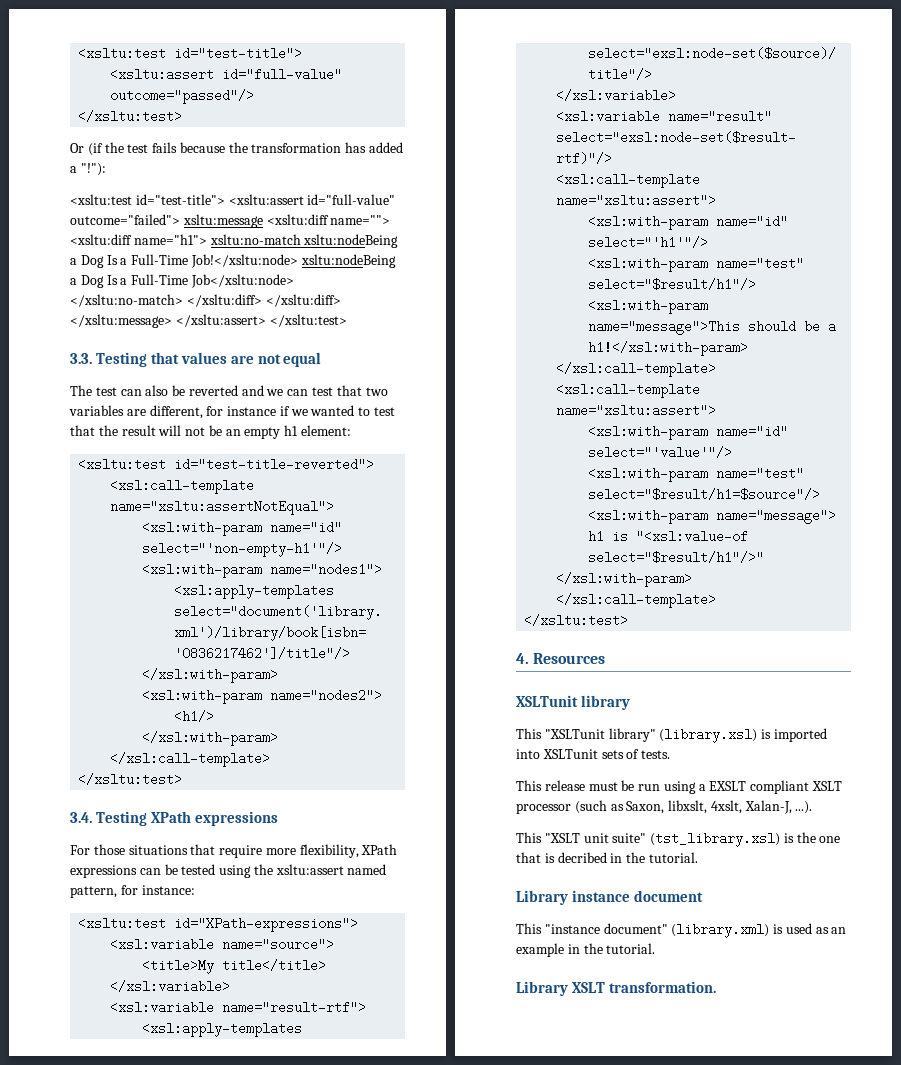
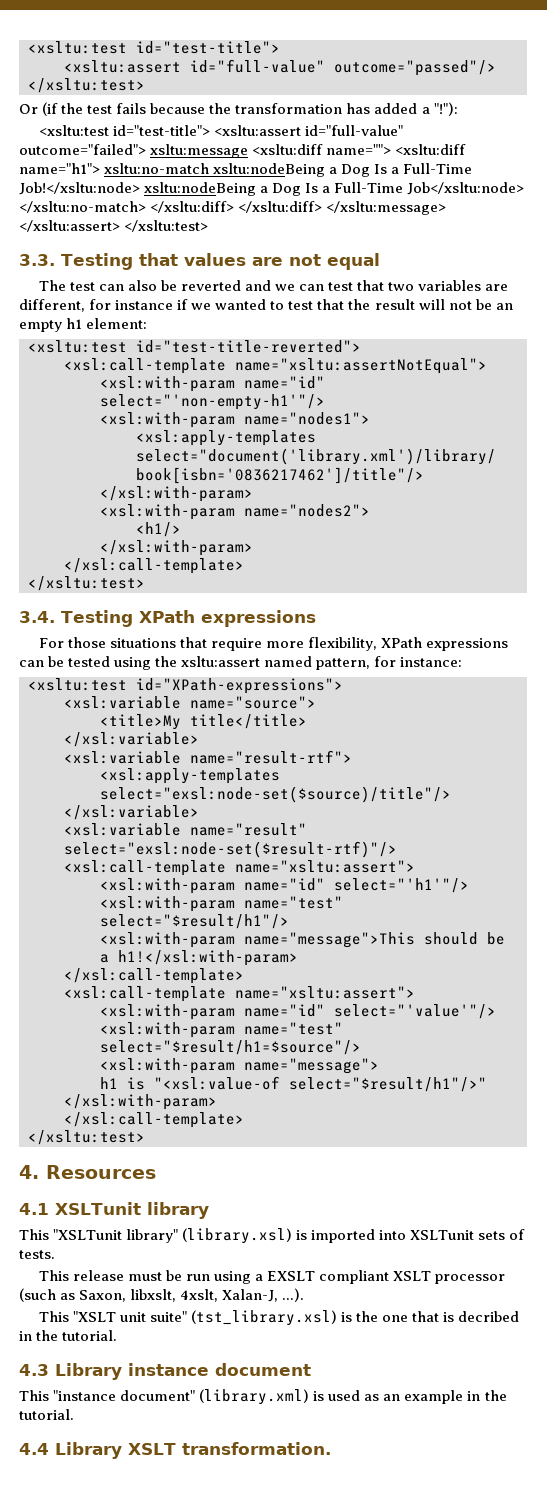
(606, 658) none -> [19,1203,49,1215] 4.1
(698, 857) none -> [19,1364,49,1376] 4.3
(656, 948) none -> [19,1443,49,1455] 4.4

